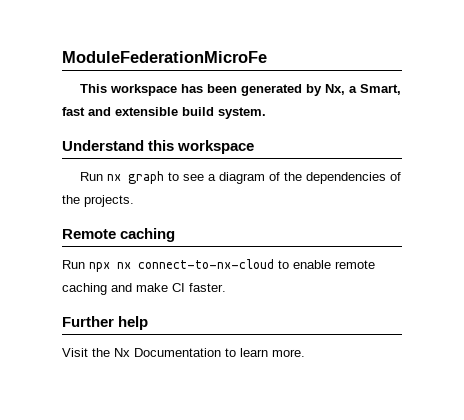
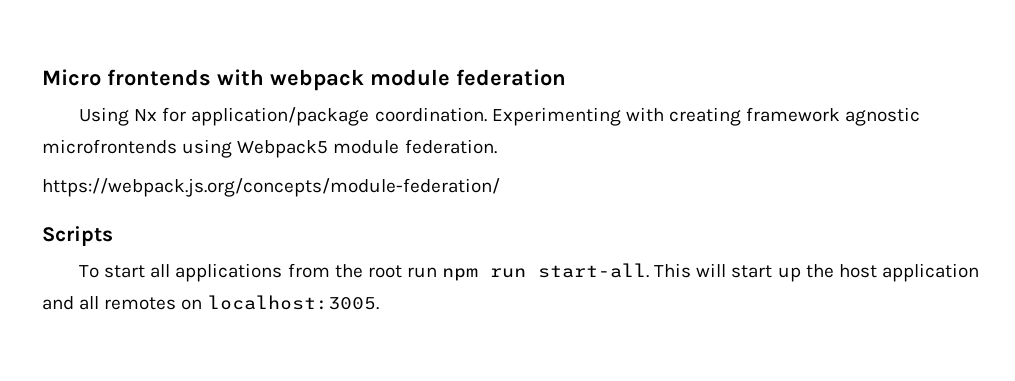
[62,51,267,63] [80,84,402,96] [62,107,266,119] [62,140,255,154] [80,171,402,184] [62,195,134,207] [62,228,176,242] [62,259,375,272] [62,283,226,295] [62,316,149,330] [62,348,305,357] ModuleFederationMicroFe // This workspace has been generated by Nx, a Smart, fast and extensible build system. // Understand this workspace // Run nx graph to see a diagram of the dependencies of the projects. // Remote caching // Run npx nx connect-to-nx-cloud to enable remote caching and make CI faster. // Further help // Visit the Nx Documentation to learn more. -> [42,69,566,91] [79,107,921,126] [42,139,497,158] [42,178,500,197] [42,226,113,246] [79,263,979,282] [42,295,379,310] Micro frontends with webpack module federation // Using Nx for application/package coordination. Experimenting with creating framework agnostic microfrontends using Webpack5 module federation. // https://webpack.js.org/concepts/module-federation/ // Scripts // To start all applications from the root run npm run start-all. This will start up the host application and all remotes on localhost:3005.

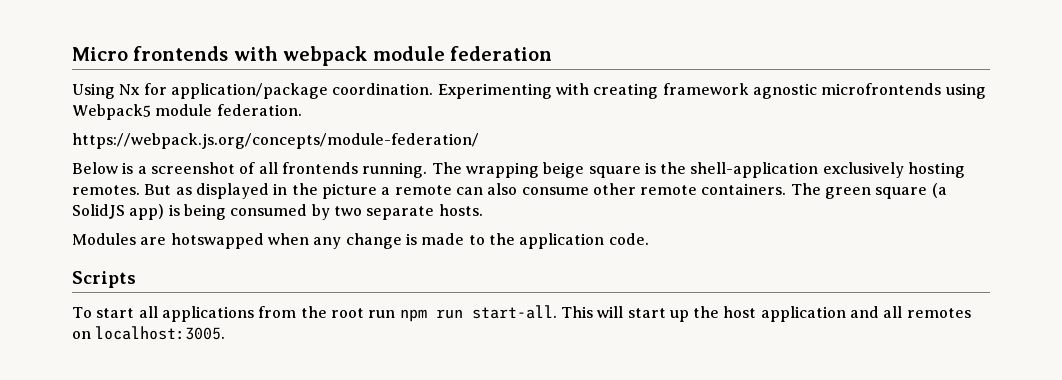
(500, 187) none -> [72,162,966,178] [72,183,947,199] [72,204,483,220] [72,233,649,249] // Below is a screenshot of all frontends running. The wrapping beige square is the shell-application exclusively hosting remotes. But as displayed in the picture a remote can also consume other remote containers. The green square (a SolidJS app) is being consumed by two separate hosts. // Modules are hotswapped when any change is made to the application code.

